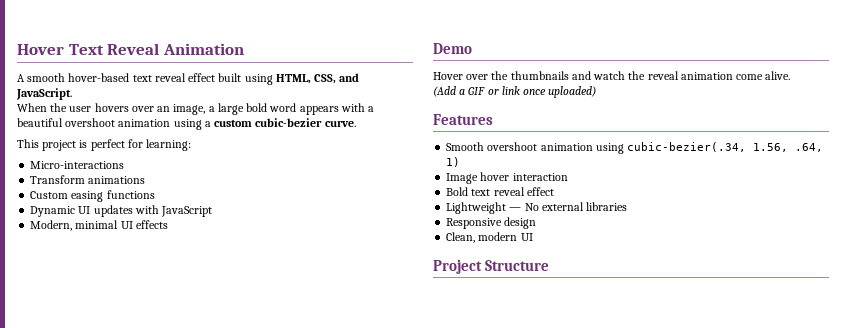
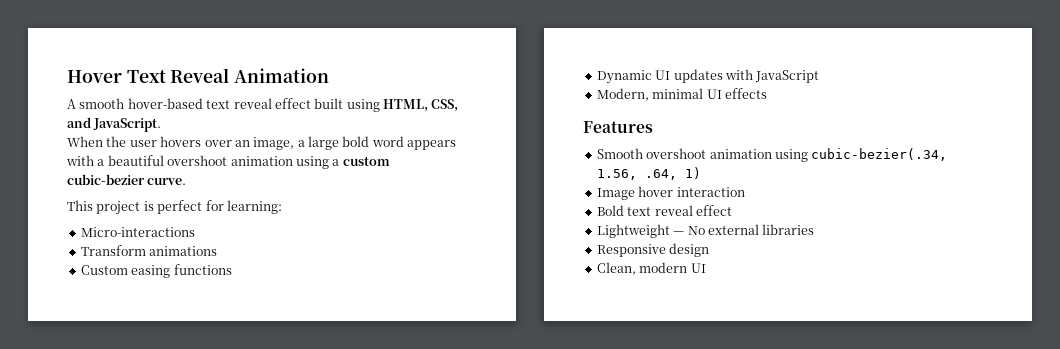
[433,43,472,54] [433,71,791,80] [433,86,597,98] // Demo // Hover over the thumbnails and watch the reveal animation come alive. // (Add a GIF or link once uploaded) -> (767, 93) none
[433,259,550,274] // Project Structure -> (706, 268) none

